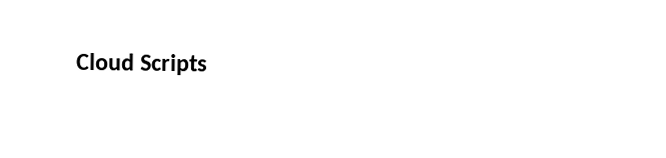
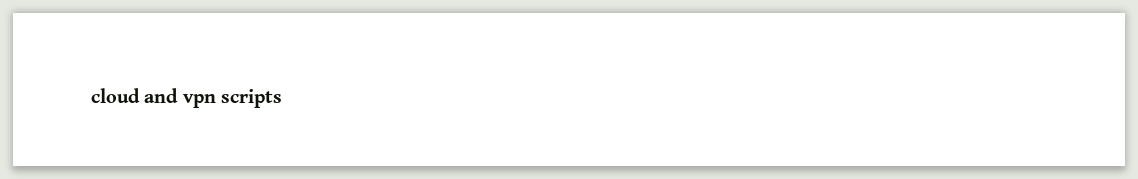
[76,52,209,76] Cloud Scripts -> [91,88,283,108] cloud and vpn scripts

